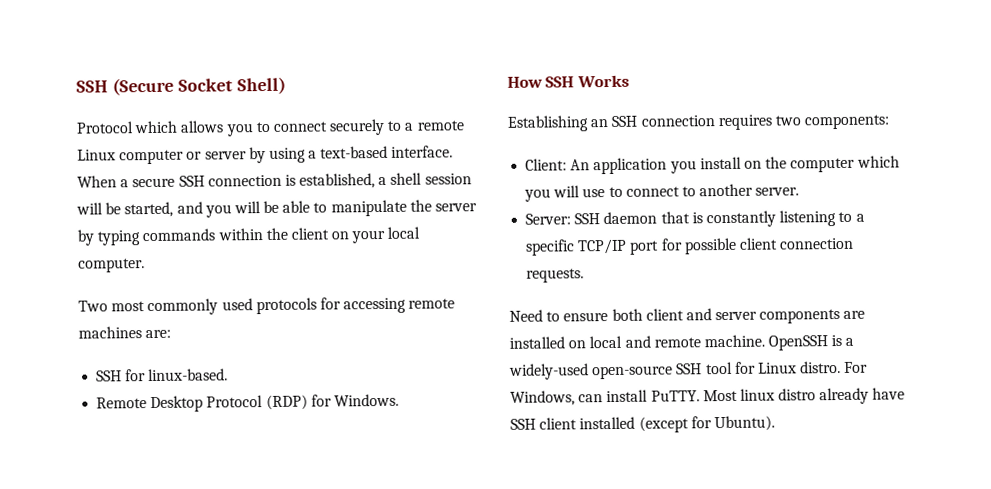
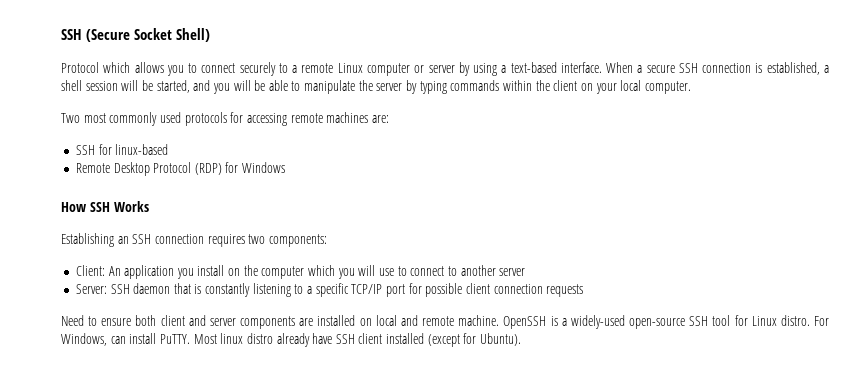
[148,368,229,382] linux-based. -> [115,144,169,155] linux-based
[333,393,399,407] Windows. -> [242,162,286,173] Windows
[755,187,800,196] server. -> [499,268,526,276] server
[526,268,585,283] requests. -> [546,284,584,297] requests

